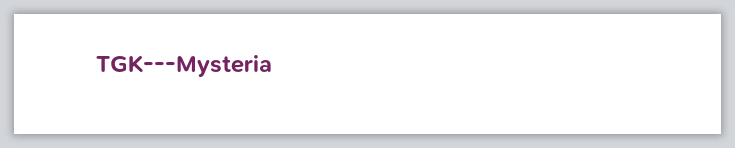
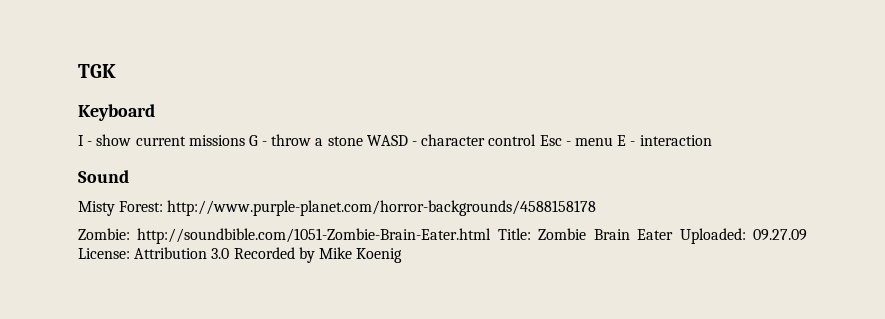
[96,55,272,77] TGK---Mysteria -> [78,64,116,78] [78,104,155,121] [78,134,712,146] [78,170,129,183] [78,200,597,216] [78,228,808,244] [78,247,403,263] TGK // Keyboard // I - show current missions G - throw a stone WASD - character control Esc - menu E - interaction // Sound // Misty Forest: http://www.purple-planet.com/horror-backgrounds/4588158178 // Zombie: http://soundbible.com/1051-Zombie-Brain-Eater.html Title: Zombie Brain Eater Uploaded: 09.27.09 License: Attribution 3.0 Recorded by Mike Koenig

